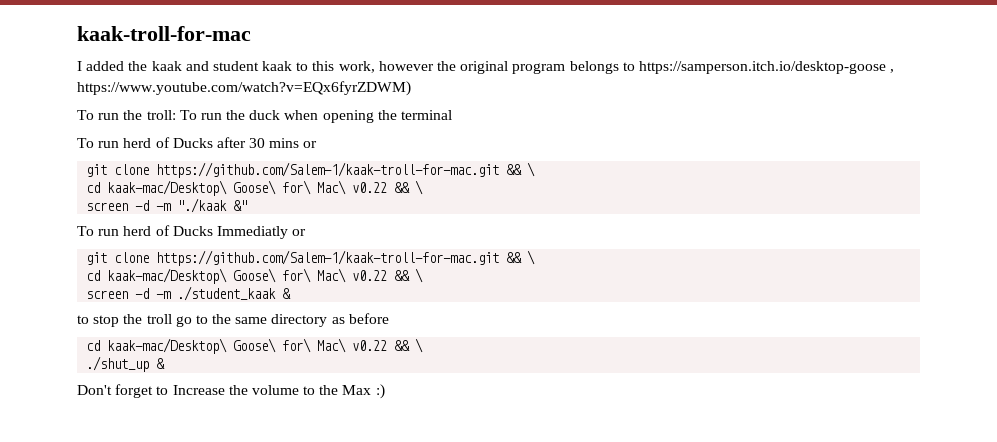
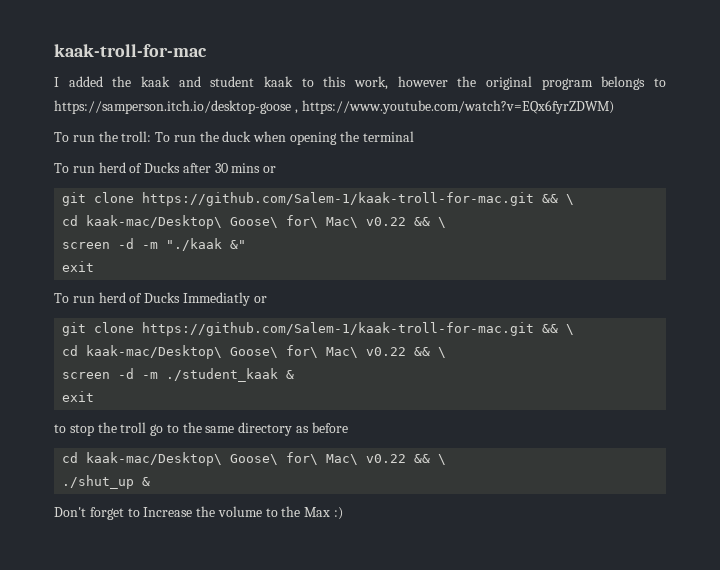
(248, 205) none -> [62,261,95,272] // exit
(292, 293) none -> [62,391,95,402] // exit

